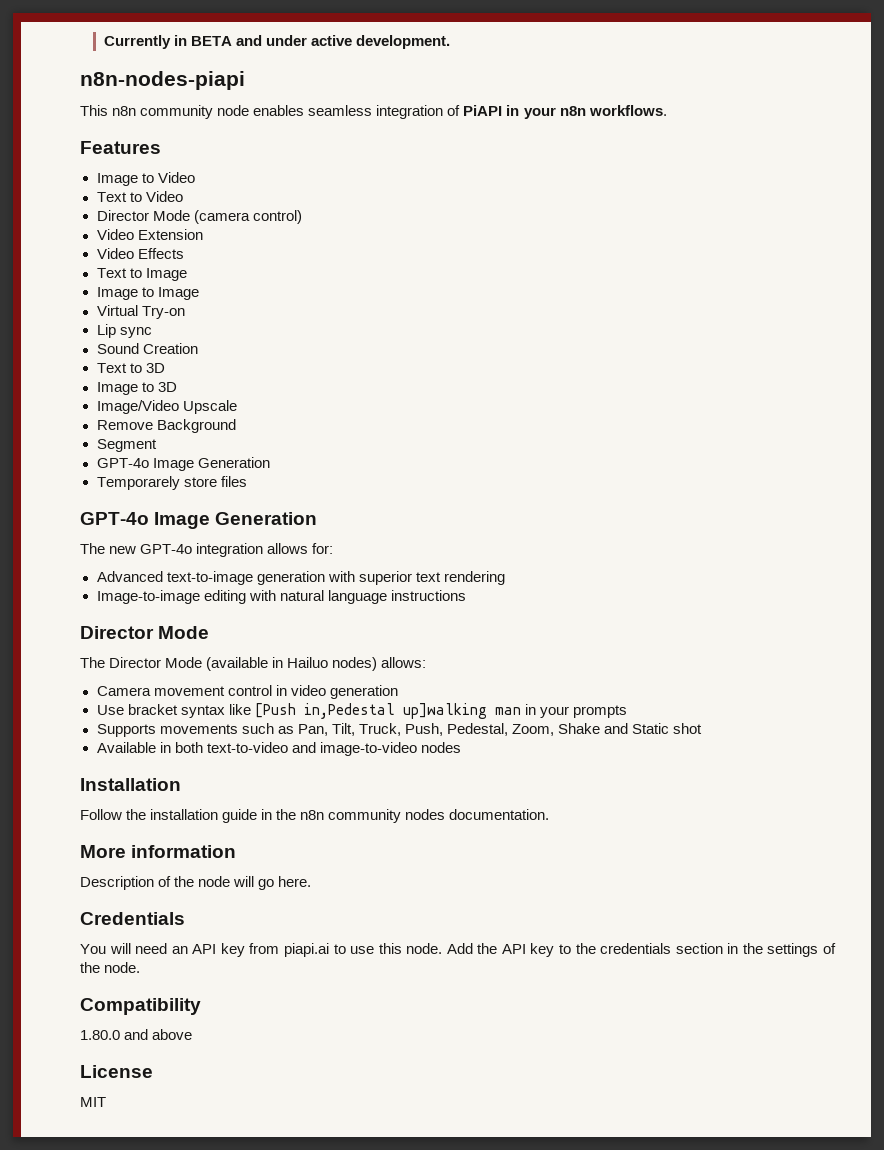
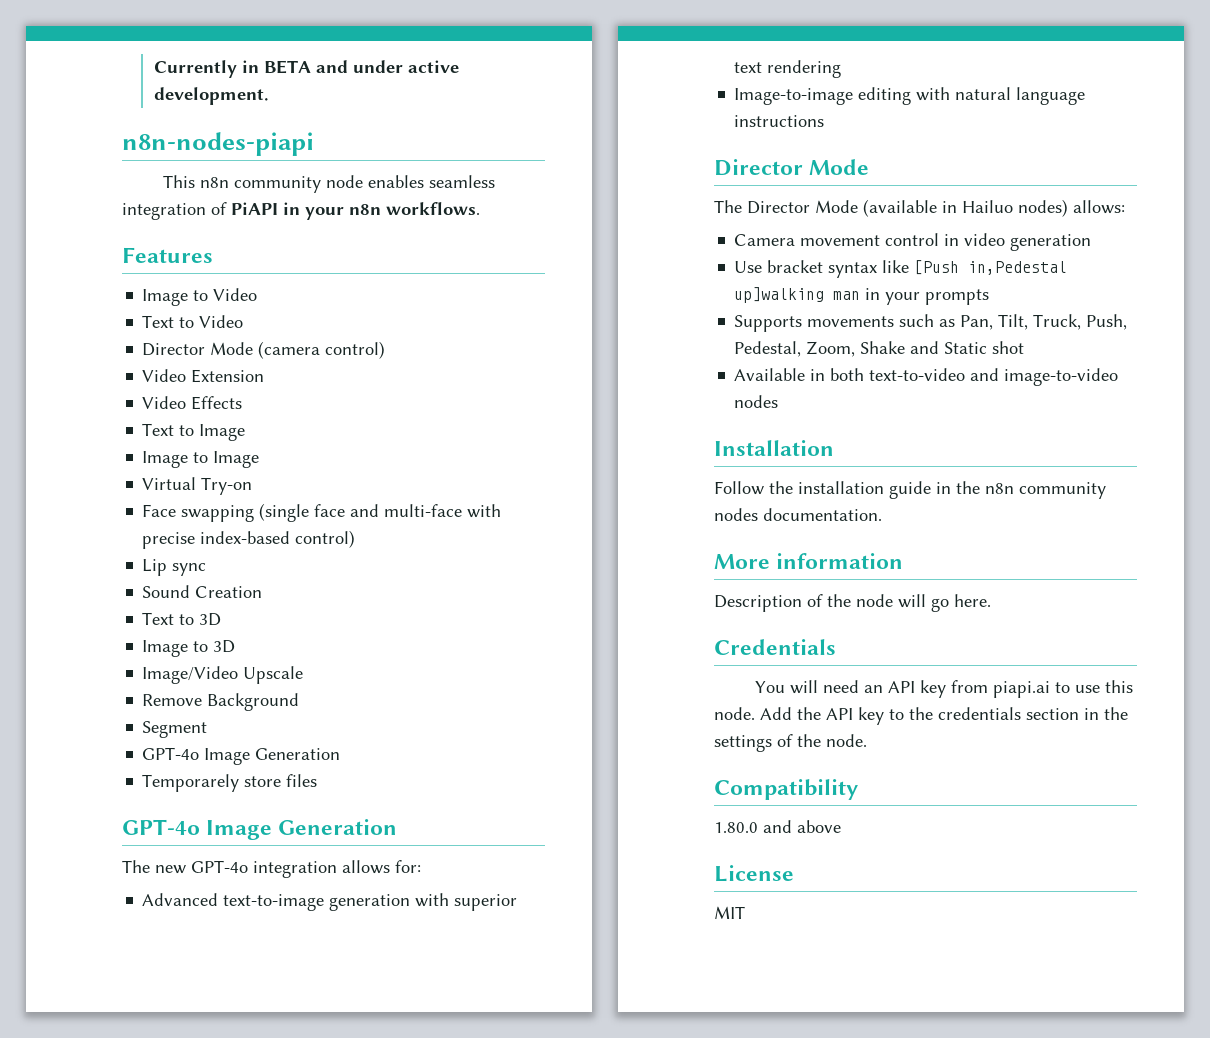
(185, 312) none -> [142,503,502,522] [142,530,356,549] // Face swapping (single face and multi-face with precise index-based control)

